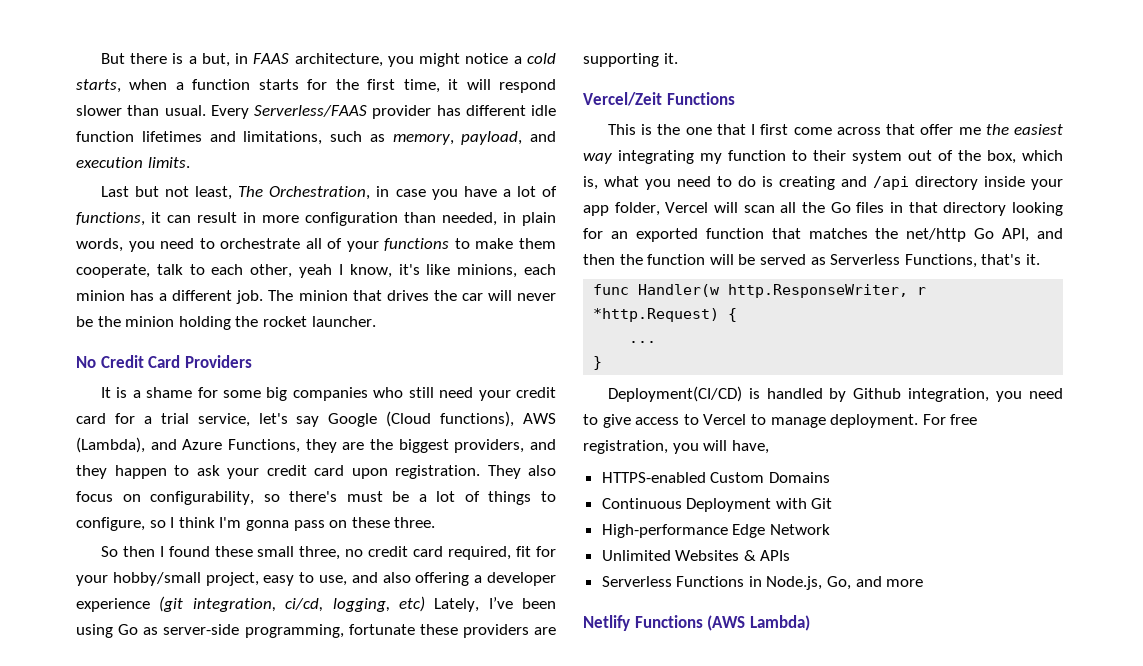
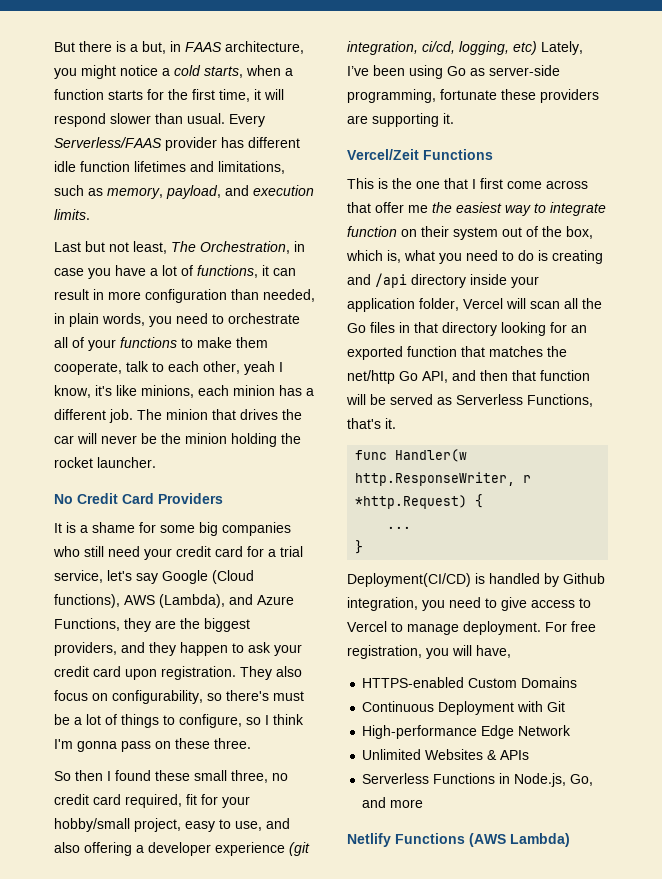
[618,150,807,164] integrating my function to -> [534,202,606,216] [347,226,417,237] to integrate function on
[583,205,609,216] app -> [347,298,415,312] application
[619,254,643,265] the -> [512,370,536,381] that

